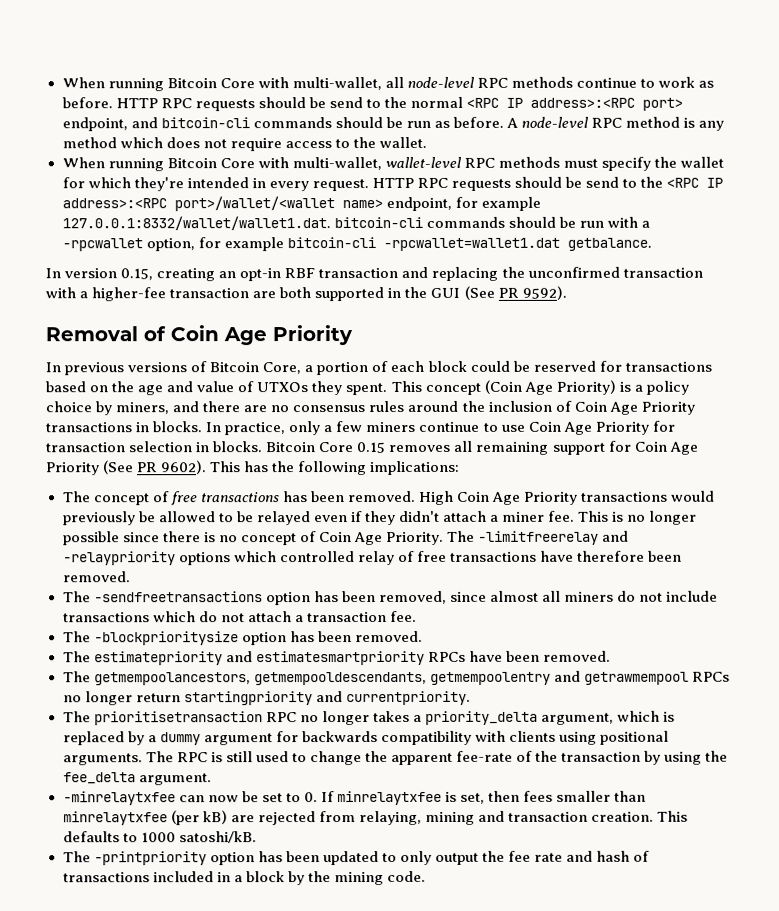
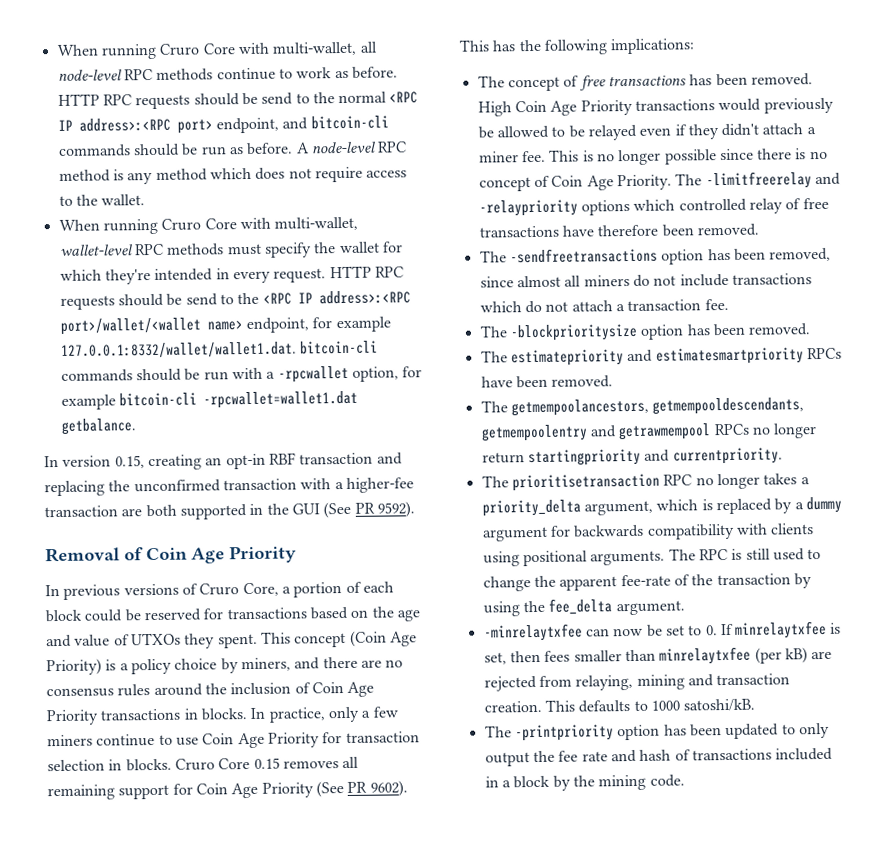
[61,77,217,92] When running Bitcoin -> [56,43,201,60] When running Cruro
[166,158,217,169] Bitcoin -> [161,218,202,231] Cruro
[209,362,260,373] Bitcoin -> [199,583,240,596] Cruro
[265,442,316,453] Bitcoin -> [174,758,215,771] Cruro

